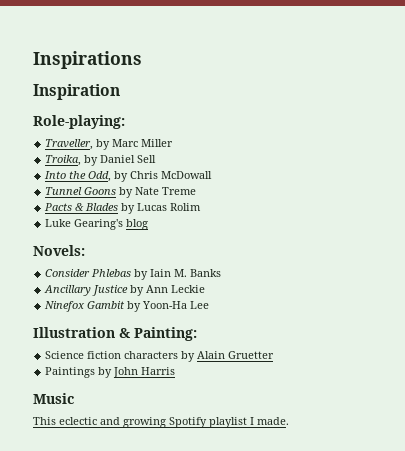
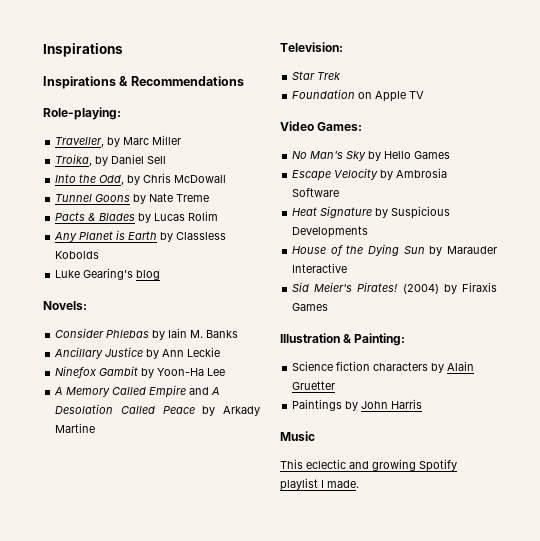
[33,84,120,100] Inspiration -> [43,76,244,89] Inspirations & Recommendations
(202, 207) none -> [54,230,227,242] [55,251,100,259] // Any Planet is Earth by Classless Kobolds
(210, 305) none -> [54,385,221,398] [55,404,260,416] [55,423,96,433] [280,42,343,52] [292,71,342,80] [292,89,425,102] [280,121,363,131] [292,151,451,161] [292,168,448,181] [292,188,340,197] [292,206,451,219] [292,226,369,238] [292,244,497,256] [292,263,348,273] [292,282,497,294] [292,303,329,311] // A Memory Called Empire and A Desolation Called Peace by Arkady Martine // Television: // Star Trek // Foundation on Apple TV // Video Games: // No Man's Sky by Hello Games // Escape Velocity by Ambrosia Software // Heat Signature by Suspicious Developments // House of the Dying Sun by Marauder Interactive // Sid Meier's Pirates! (2004) by Firaxis Games

